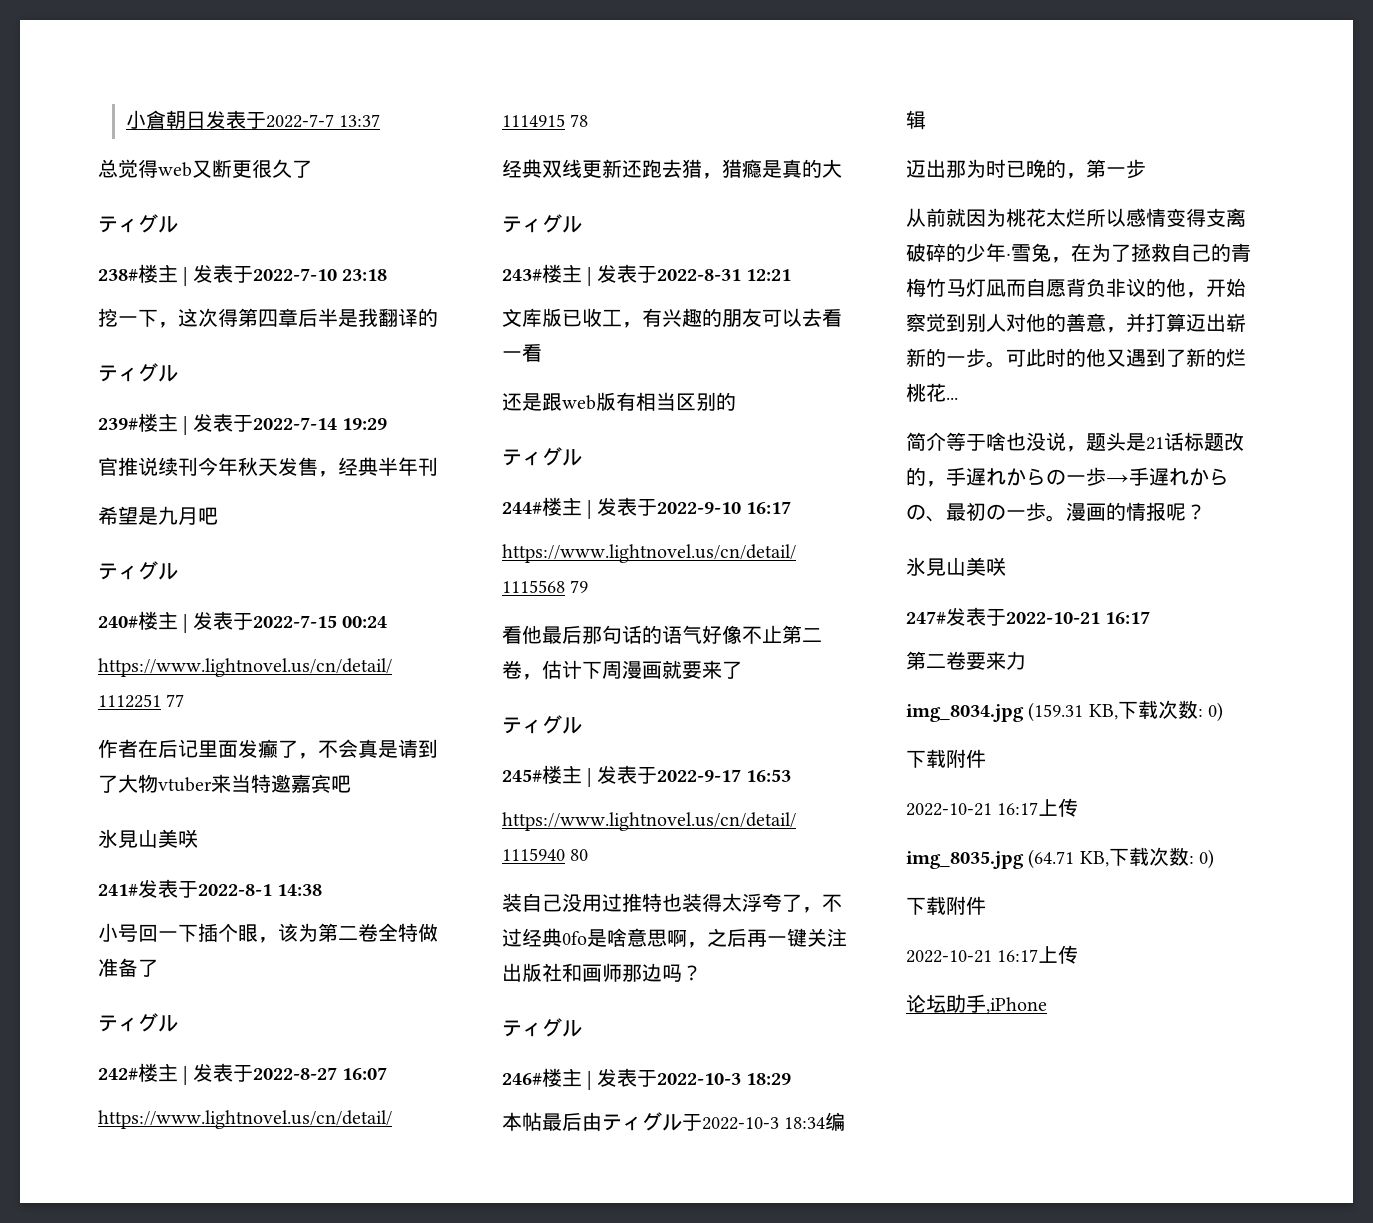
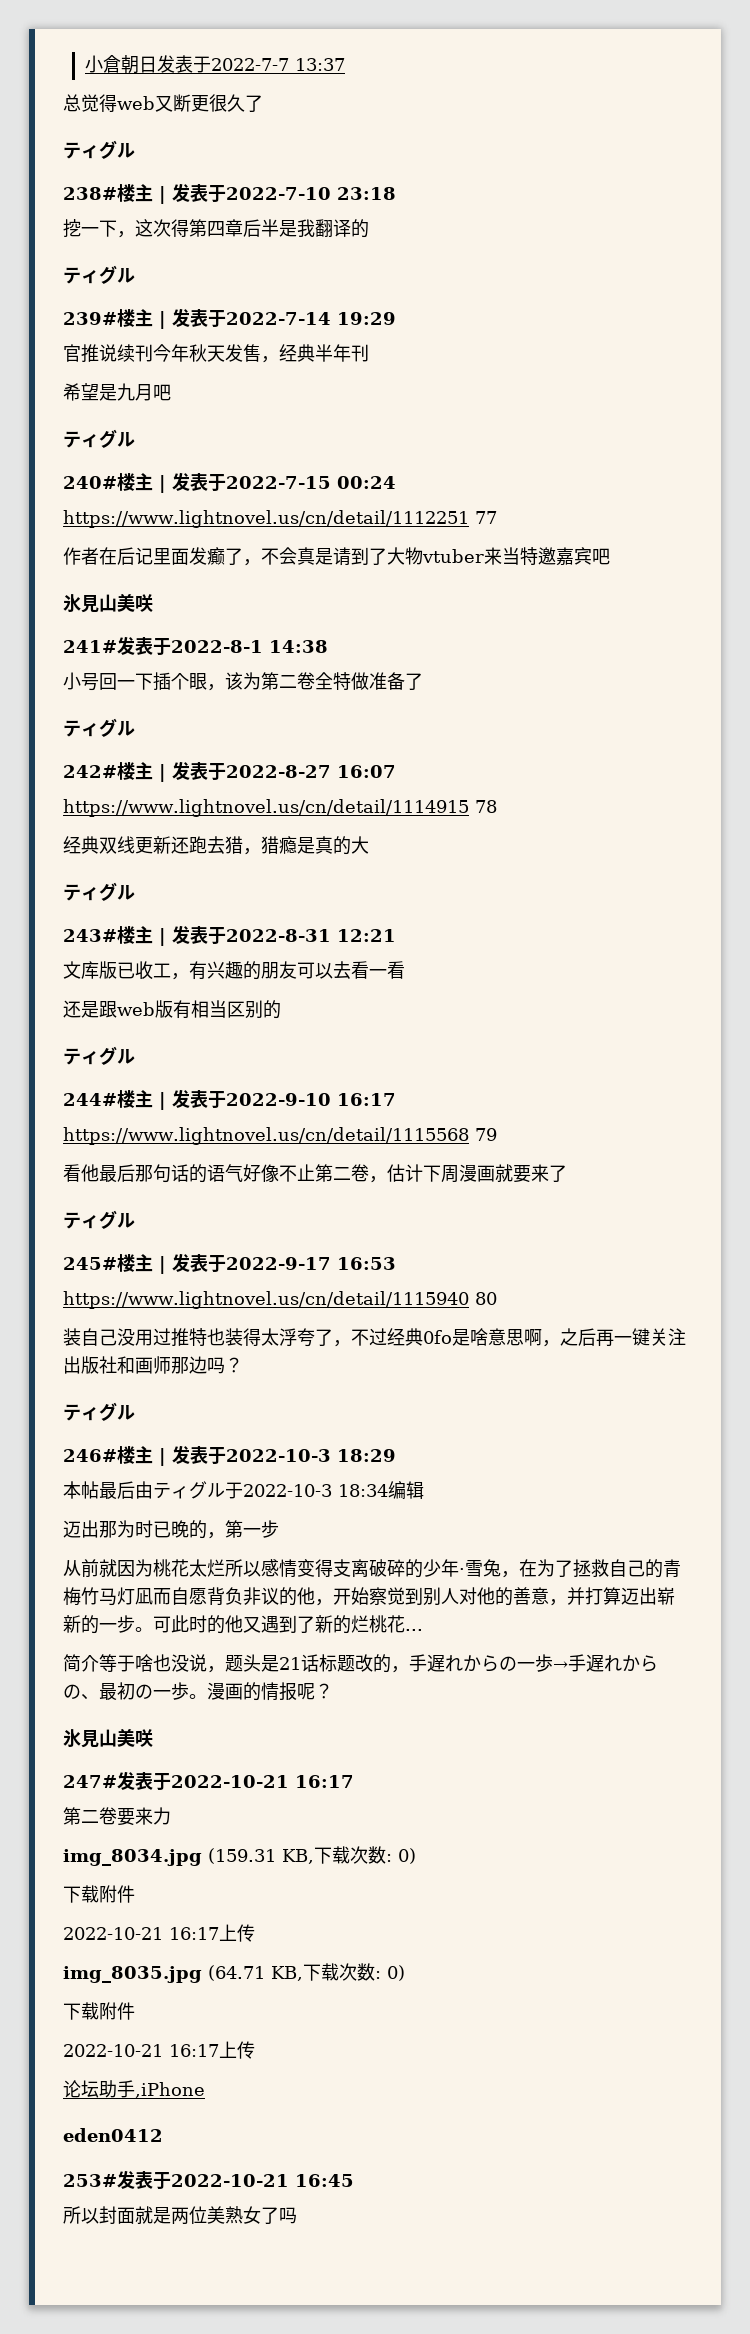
(1047, 1005) none -> [63,2128,163,2142] [63,2170,354,2189] [63,2206,297,2224] // eden0412 // 253#发表于2022-10-21 16:45 // 所以封面就是两位美熟女了吗

